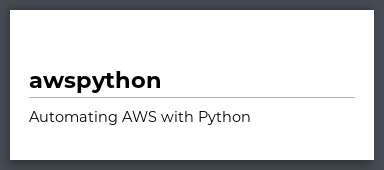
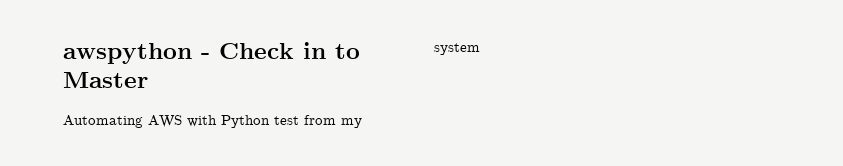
(162, 82) none -> [201,42,360,59] [63,72,148,88] - Check in to Master
(251, 118) none -> [274,115,362,128] [434,43,480,55] test from my system

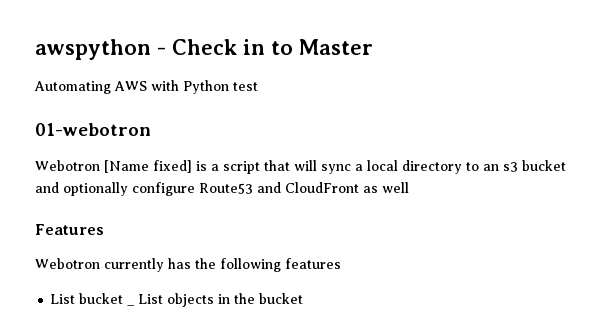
[304,115,362,128] [434,43,480,55] from my system -> [35,123,151,136] [35,160,566,174] [35,182,409,196] [35,224,104,235] [35,258,341,272] [50,293,124,304] [127,304,136,306] [138,293,304,307] // 01-webotron // Webotron [Name fixed] is a script that will sync a local directory to an s3 bucket and optionally configure Route53 and CloudFront as well // Features // Webotron currently has the following features // List bucket _ List objects in the bucket

